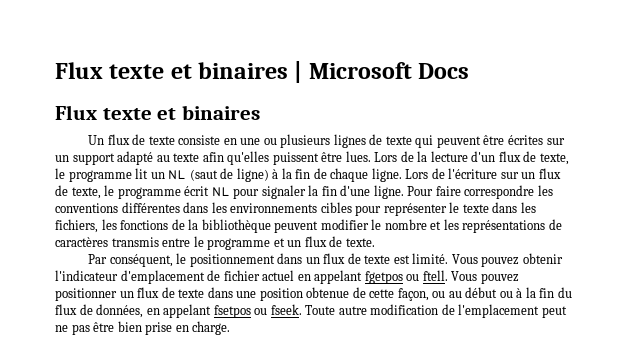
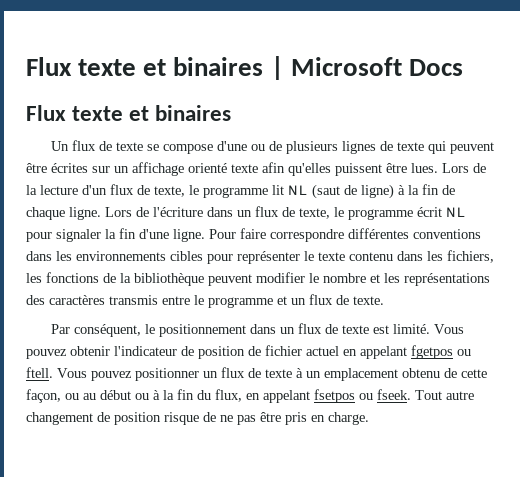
[178,135,277,145] consiste en une ou -> [146,141,282,154] se compose d'une ou de
[72,151,170,165] support adapté au -> [132,162,227,176] affichage orienté
[150,172,165,179] un -> (284, 190) none
[500,172,519,179] sur -> [207,207,233,217] dans
[537,185,553,196] [55,202,180,213] les conventions différentes -> [348,228,481,239] différentes conventions
(489, 208) none -> [349,252,393,261] contenu
[548,219,562,230] de -> [26,295,45,305] des
[120,270,205,284] d'emplacement -> [181,346,245,359] de position
[207,287,350,301] dans une position obtenue -> [296,368,440,381] à un emplacement obtenu
[55,304,144,318] flux de données, -> [215,389,242,402] flux,
[305,304,567,318] Toute autre modification de l'emplacement peut -> [415,390,474,400] [26,412,216,425] Tout autre changement de position risque de
[117,321,173,335] bien prise -> [285,412,307,425] pris

